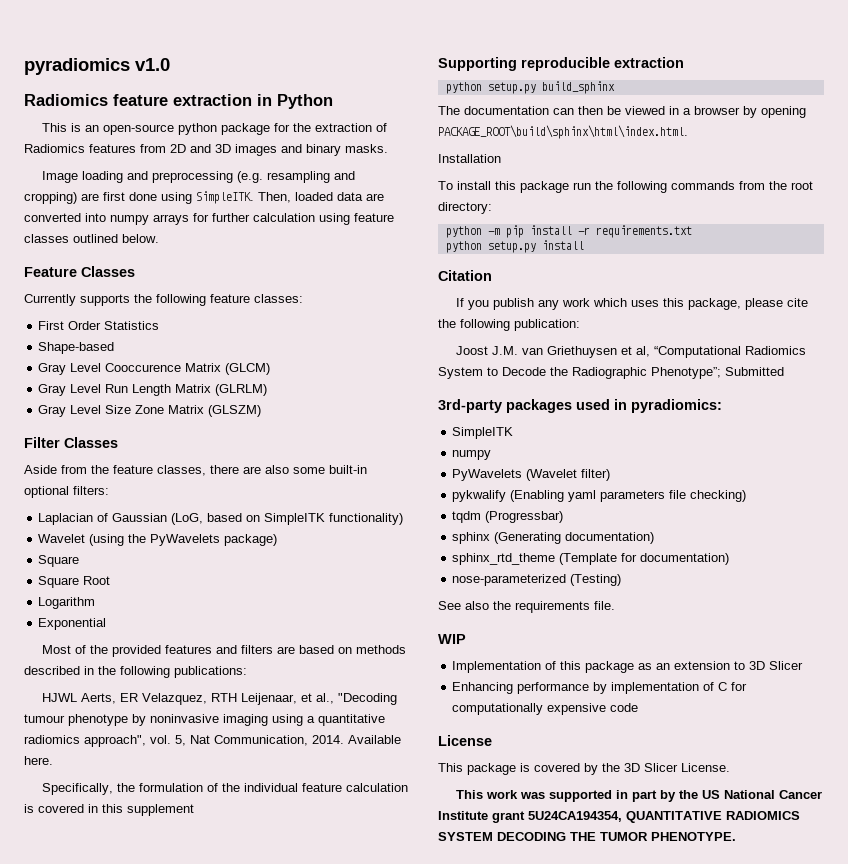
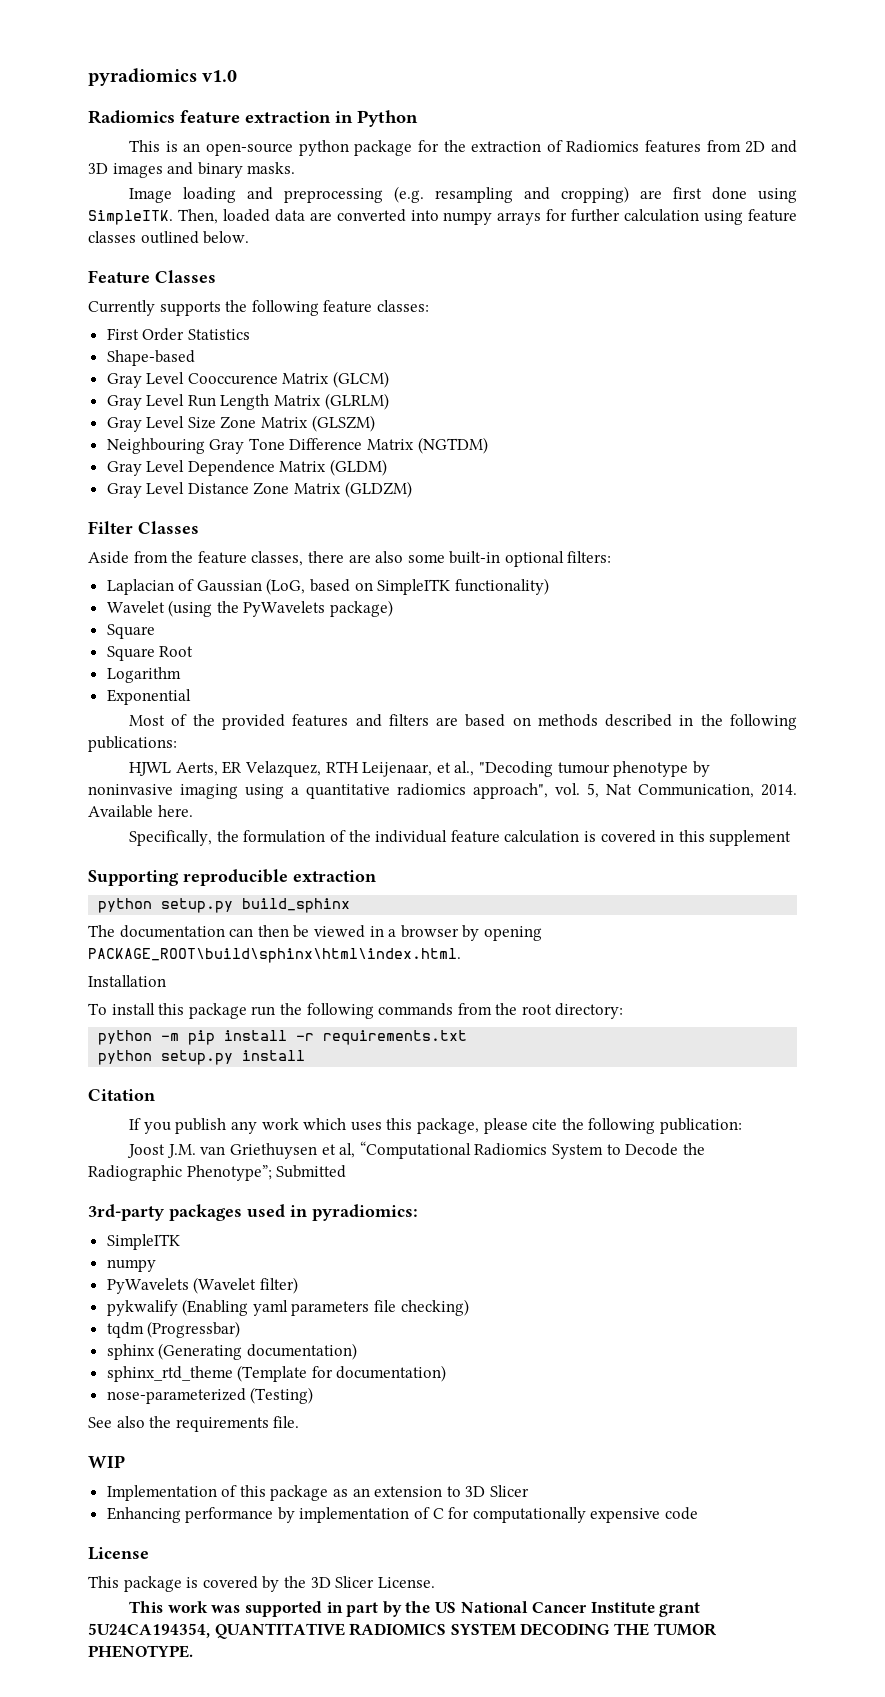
(262, 411) none -> [106,437,488,454] [106,459,388,476] [106,481,412,498] // Neighbouring Gray Tone Difference Matrix (NGTDM) // Gray Level Dependence Matrix (GLDM) // Gray Level Distance Zone Matrix (GLDZM)

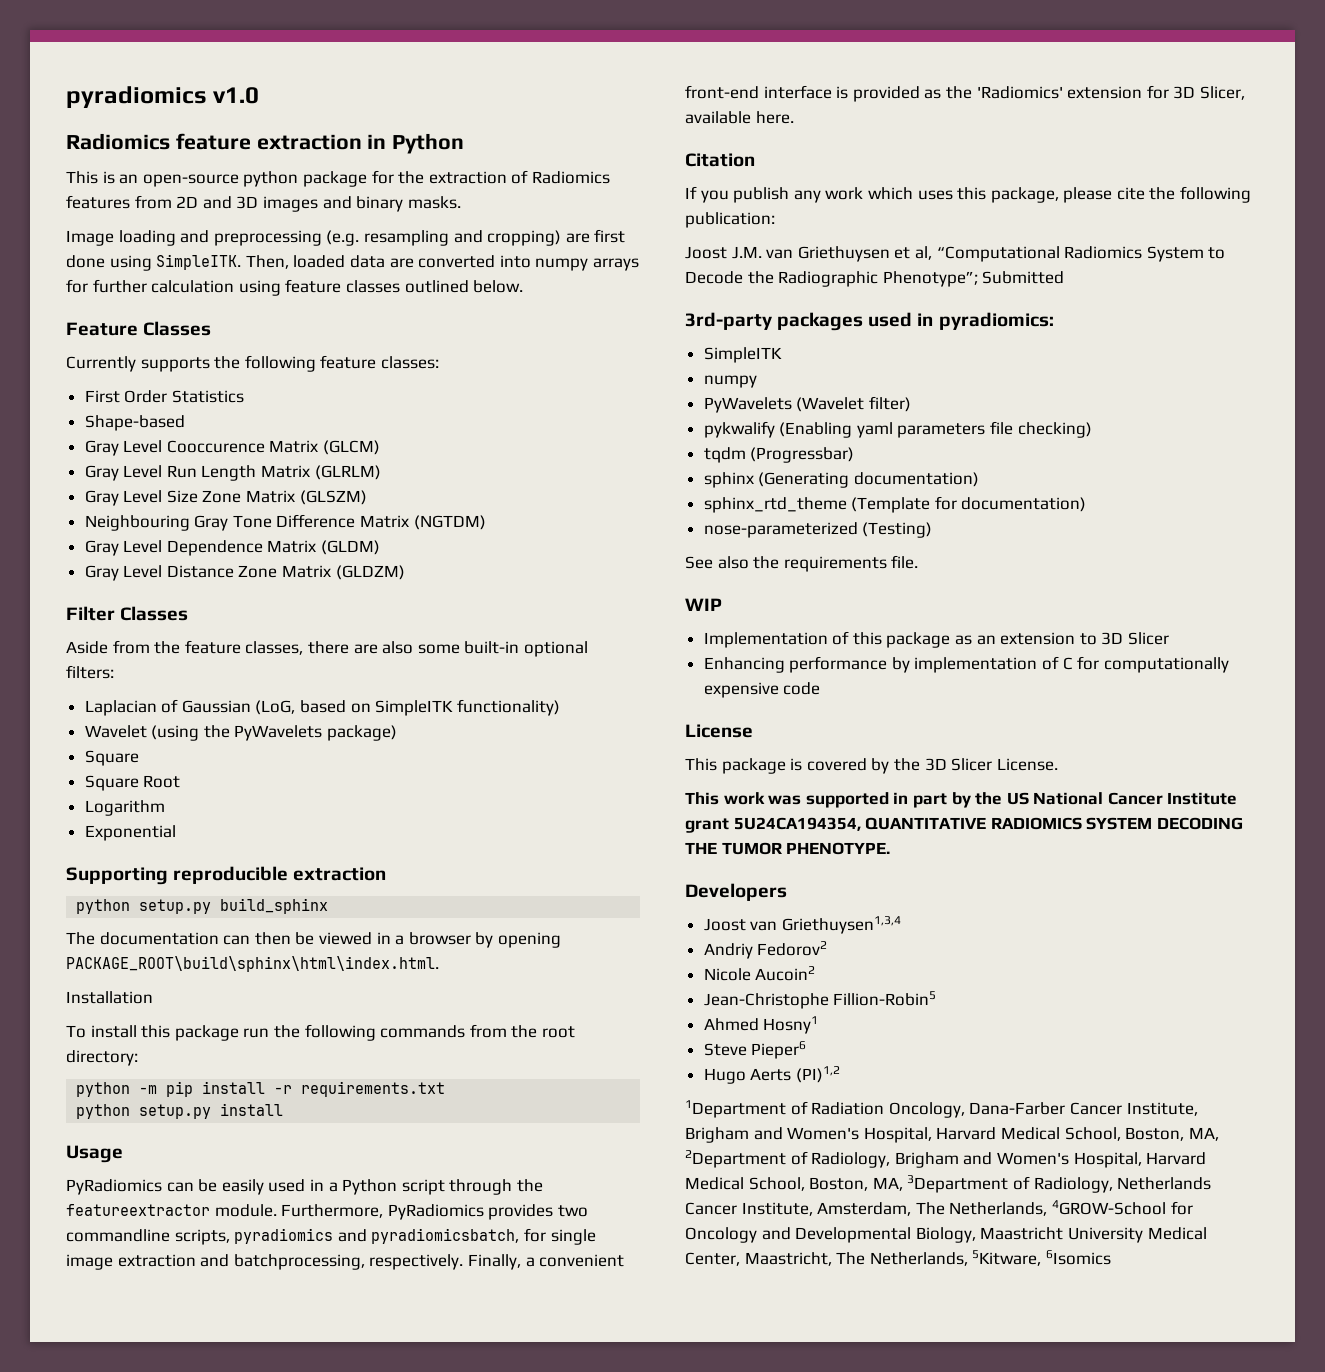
[129,714,797,730] [88,736,177,752] [129,761,710,777] [88,783,797,799] [88,805,193,818] [129,830,792,846] // Most of the provided features and filters are based on methods described in the following publications: // HJWL Aerts, ER Velazquez, RTH Leijenaar, et al., "Decoding tumour phenotype by noninvasive imaging using a quantitative radiomics approach", vol. 5, Nat Communication, 2014. Available here. // Specifically, the formulation of the individual feature calculation is covered in this supplement -> (176, 833) none
(306, 1055) none -> [66,1145,123,1163] [66,1179,543,1195] [66,1204,588,1220] [66,1228,596,1245] [66,1254,625,1270] [685,85,1245,102] [685,111,794,124] // Usage // PyRadiomics can be easily used in a Python script through the featureextractor module. Furthermore, PyRadiomics provides two commandline scripts, pyradiomics and pyradiomicsbatch, for single image extraction and batchprocessing, respectively. Finally, a convenient front-end interface is provided as the 'Radiomics' extension for 3D Slicer, available here.
(193, 1651) none -> [685,883,787,901] [703,916,901,934] [703,941,828,959] [703,966,816,981] [703,991,937,1009] [703,1016,819,1034] [703,1041,807,1059] [703,1066,840,1084] [685,1100,1198,1118] [685,1127,1219,1143] [685,1150,1207,1168] [685,1175,1212,1193] [685,1200,1193,1216] [685,1227,1207,1243] [685,1250,1111,1266] // Developers // Joost van Griethuysen1,3,4 // Andriy Fedorov2 // Nicole Aucoin2 // Jean-Christophe Fillion-Robin5 // Ahmed Hosny1 // Steve Pieper6 // Hugo Aerts (PI)1,2 // 1Department of Radiation Oncology, Dana-Farber Cancer Institute, Brigham and Women's Hospital, Harvard Medical School, Boston, MA, 2Department of Radiology, Brigham and Women's Hospital, Harvard Medical School, Boston, MA, 3Department of Radiology, Netherlands Cancer Institute, Amsterdam, The Netherlands, 4GROW-School for Oncology and Developmental Biology, Maastricht University Medical Center, Maastricht, The Netherlands, 5Kitware, 6Isomics

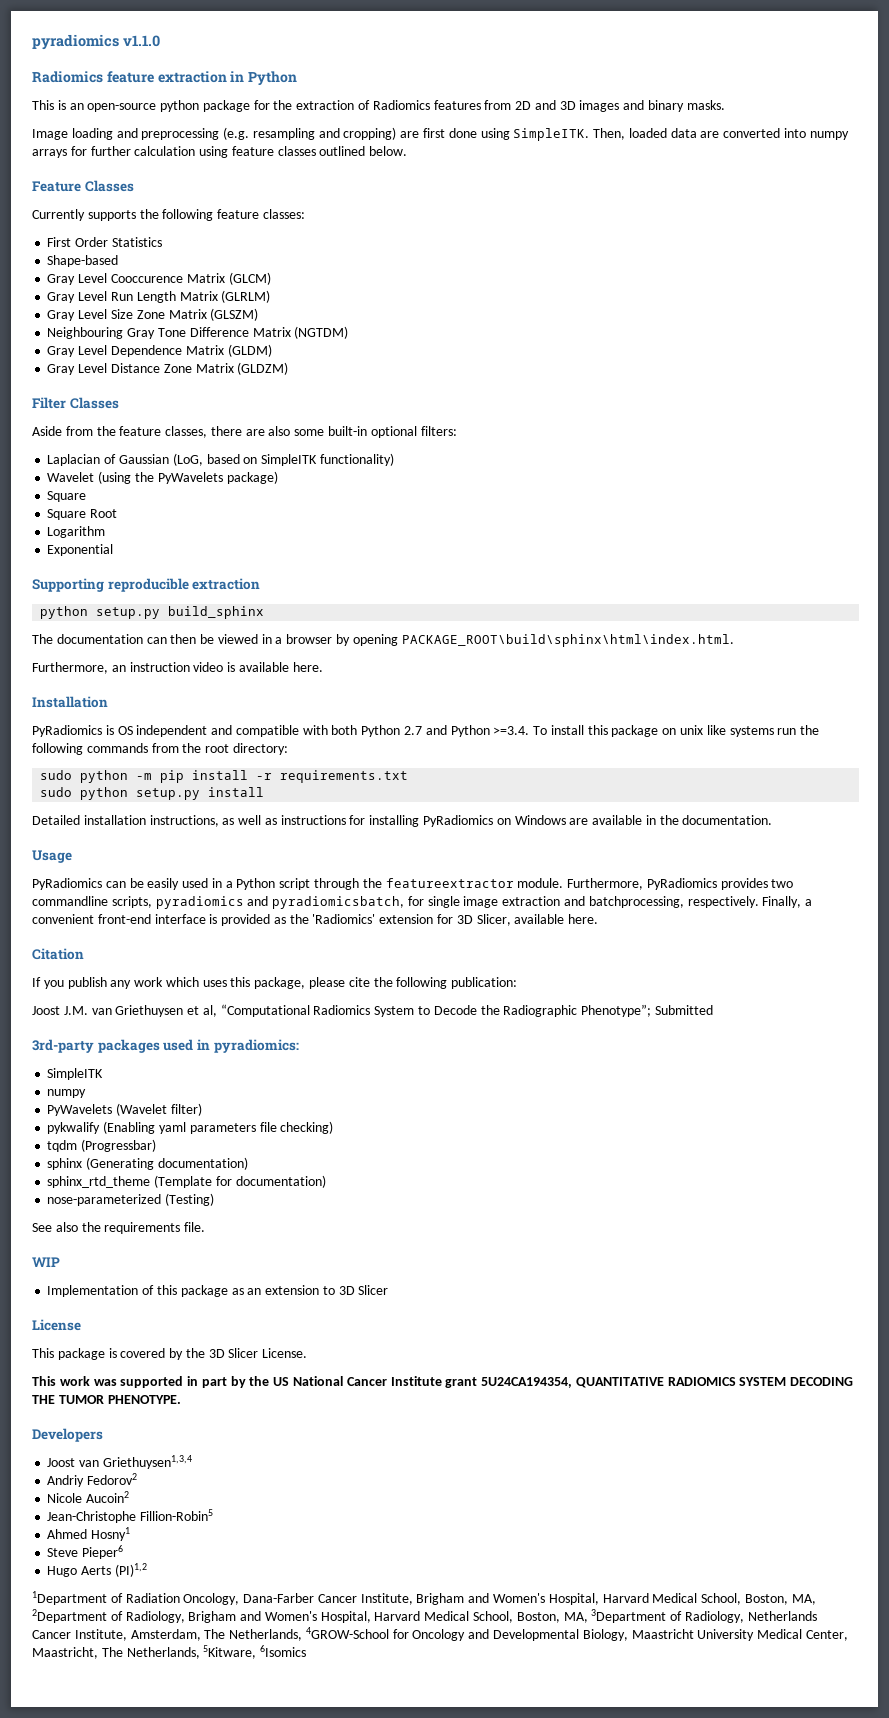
[66,86,260,108] pyradiomics v1.0 -> [32,34,160,50] pyradiomics v1.1.0
[66,991,153,1004] [66,1025,239,1041] Installation // To install this package -> [32,662,323,674] [32,696,108,708] [32,725,774,737] Furthermore, an instruction video is available here. // Installation // PyRadiomics is OS independent and compatible with both Python 2.7 and Python >=3.4. To install this package on unix like systems
(138, 1058) none -> [40,770,73,780] sudo
(446, 1089) none -> [40,787,73,797] sudo
(284, 1109) none -> [32,815,773,827] // Detailed installation instructions, as well as instructions for installing PyRadiomics on Windows are available in the documentation.
[703,656,1229,673] [703,682,821,698] // Enhancing performance by implementation of C for computationally expensive code -> (389, 1290) none

